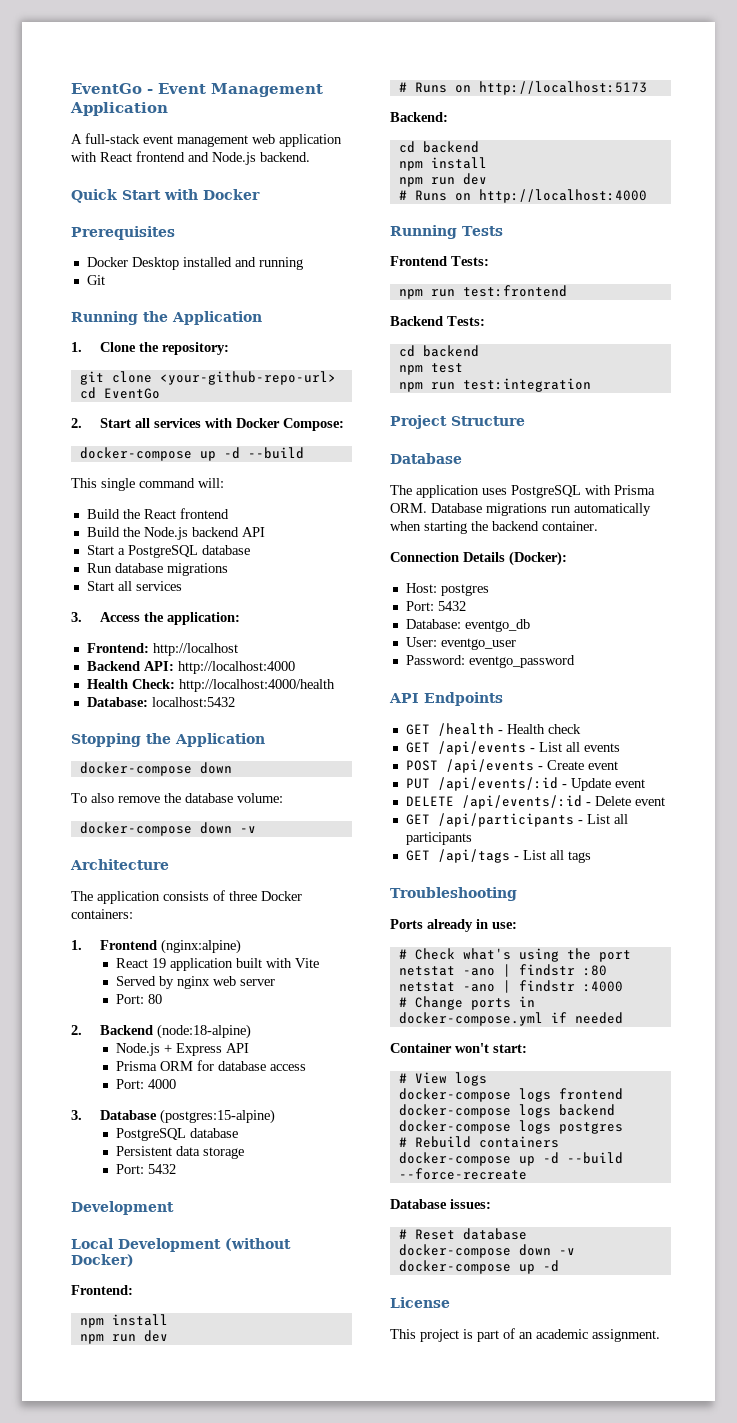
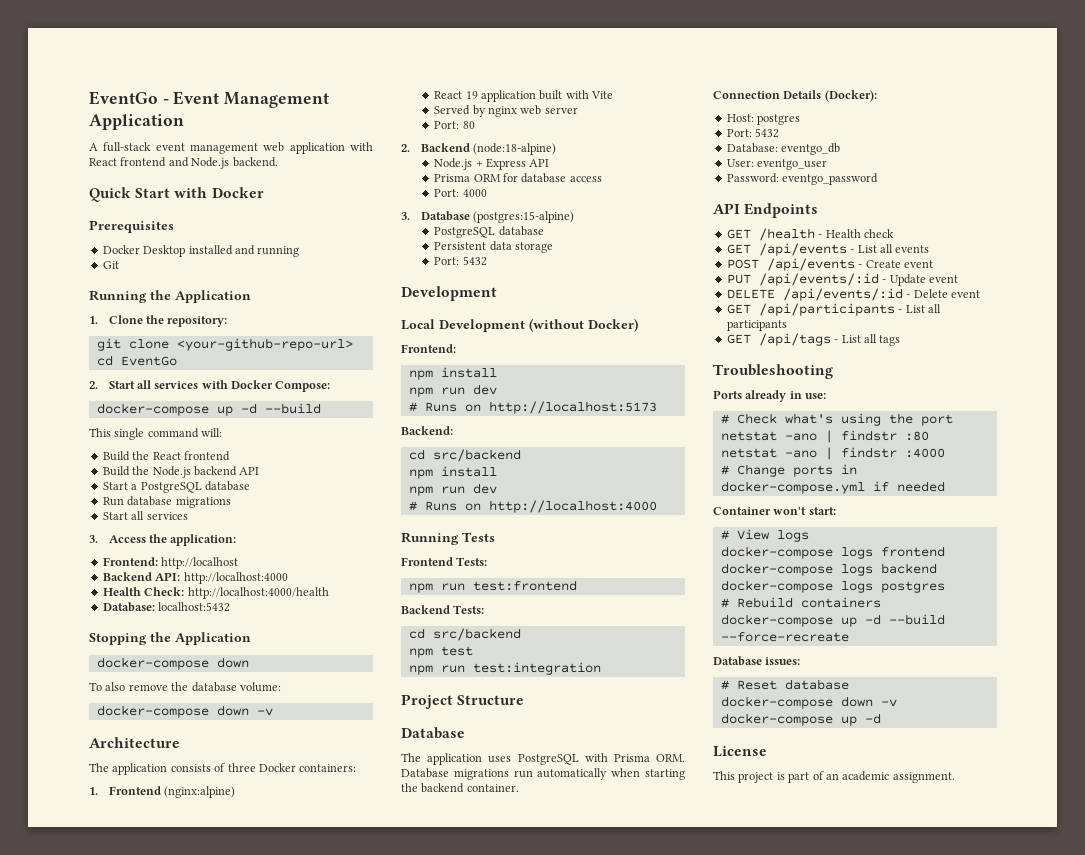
[422,141,479,153] backend -> [432,449,521,462] src/backend
[422,345,479,357] backend -> [432,628,521,641] src/backend

